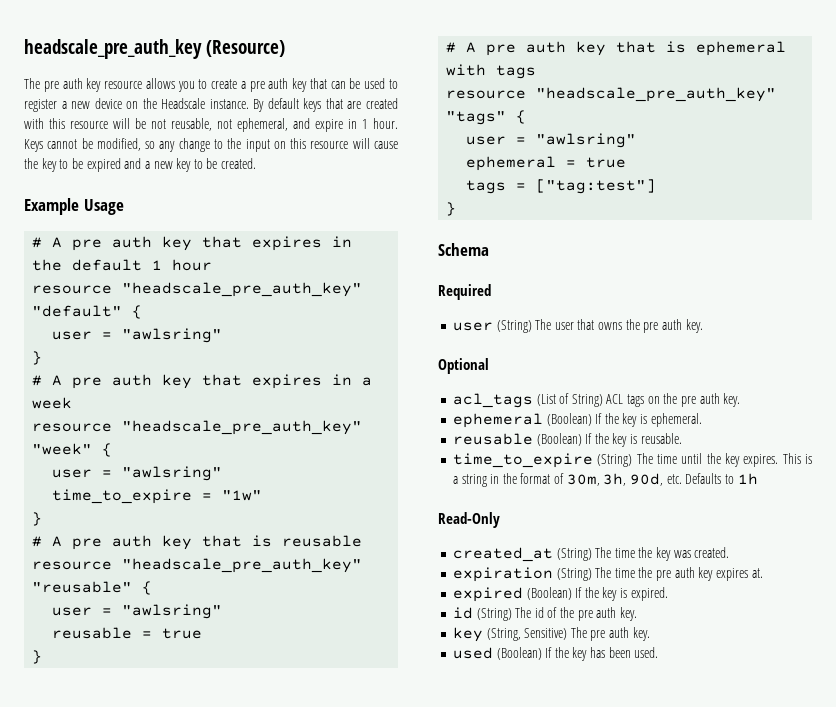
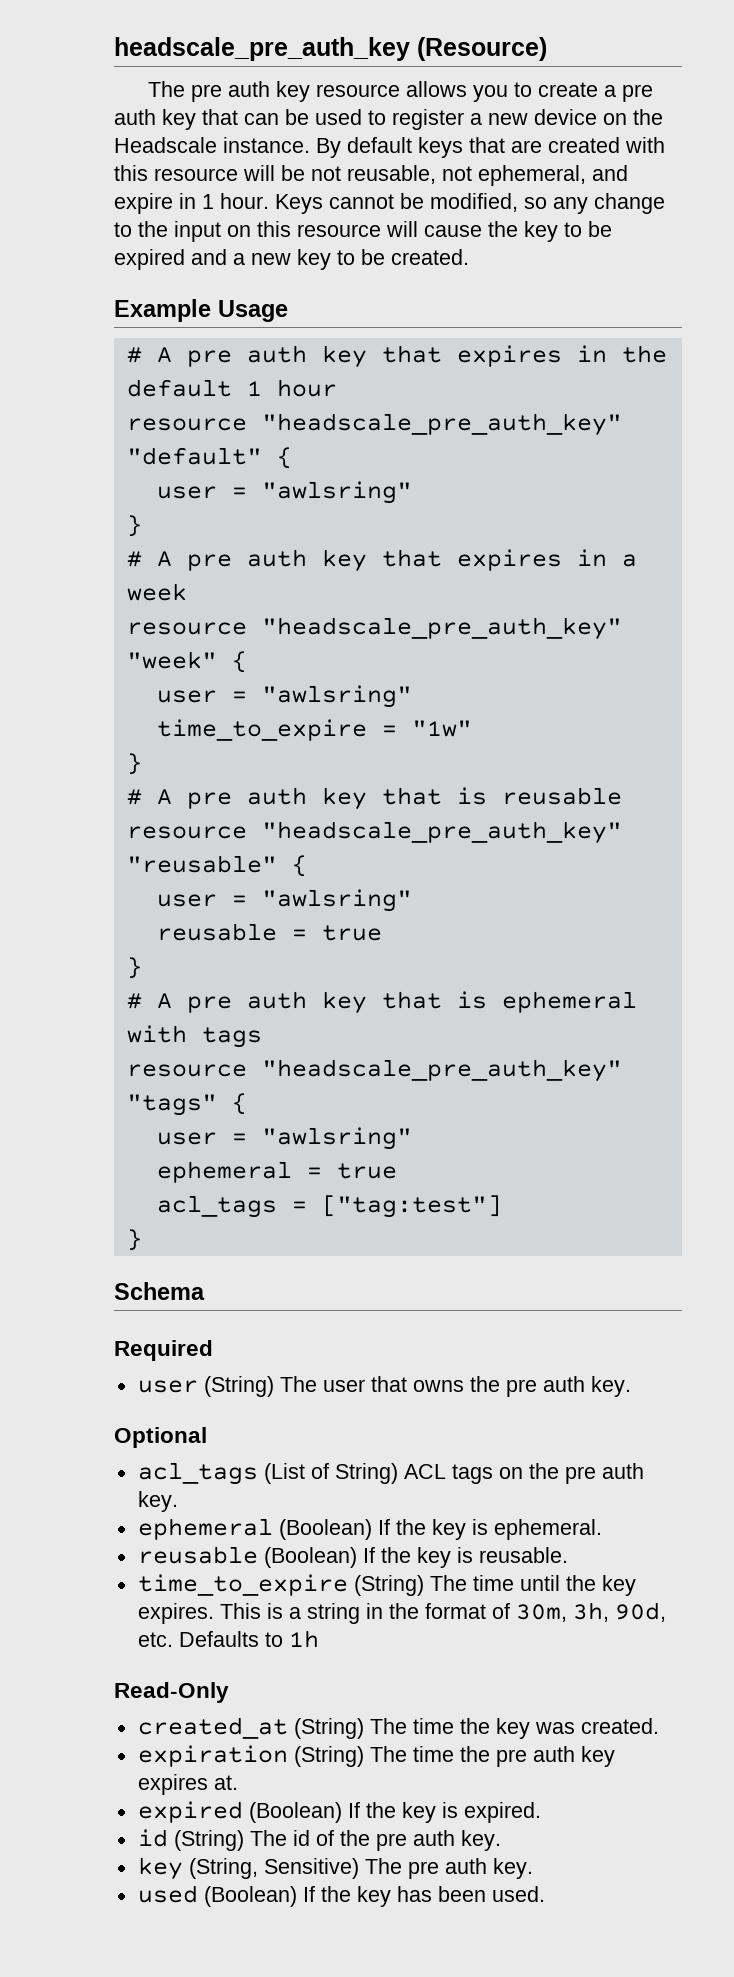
[466,180,507,194] tags -> [156,1195,277,1218] acl_tags

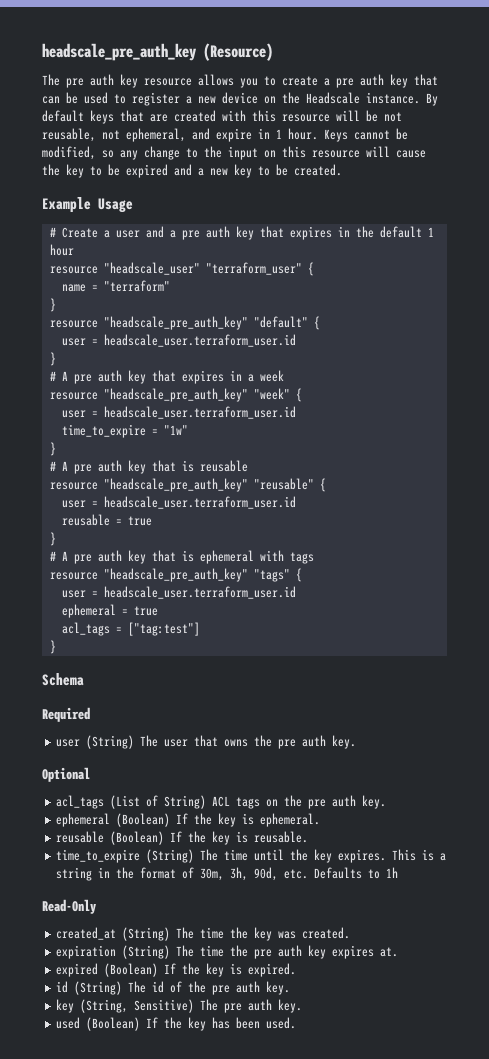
[156,347,172,363] A -> [61,226,176,238] Create a user and a
(337, 388) none -> [49,262,314,276] [61,280,170,292] [49,298,56,312] // resource "headscale_user" "terraform_user" { // name = "terraform" // }
[261,481,412,504] "awlsring" -> [103,334,296,347] headscale_user.terraform_user.id
[261,685,412,708] "awlsring" -> [103,406,296,419] headscale_user.terraform_user.id
[261,889,412,912] "awlsring" -> [103,496,296,509] headscale_user.terraform_user.id
[261,1127,412,1150] "awlsring" -> [103,586,296,599] headscale_user.terraform_user.id

